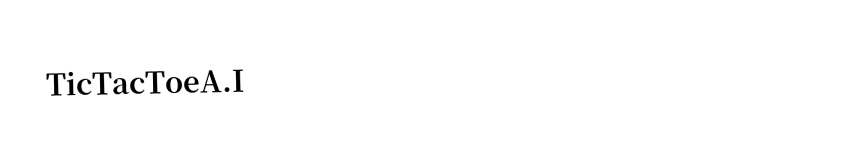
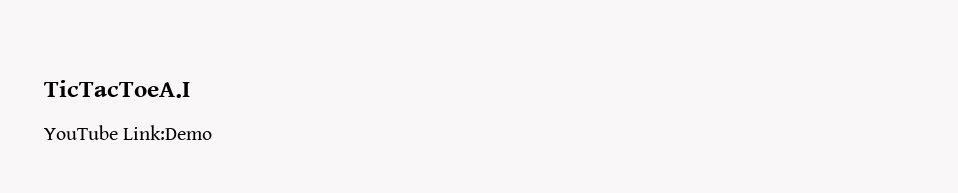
(245, 81) none -> [44,125,213,140] // YouTube Link:Demo

